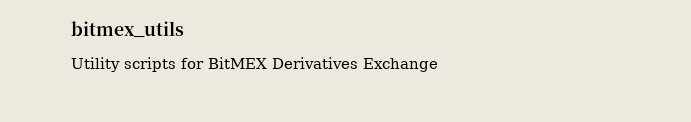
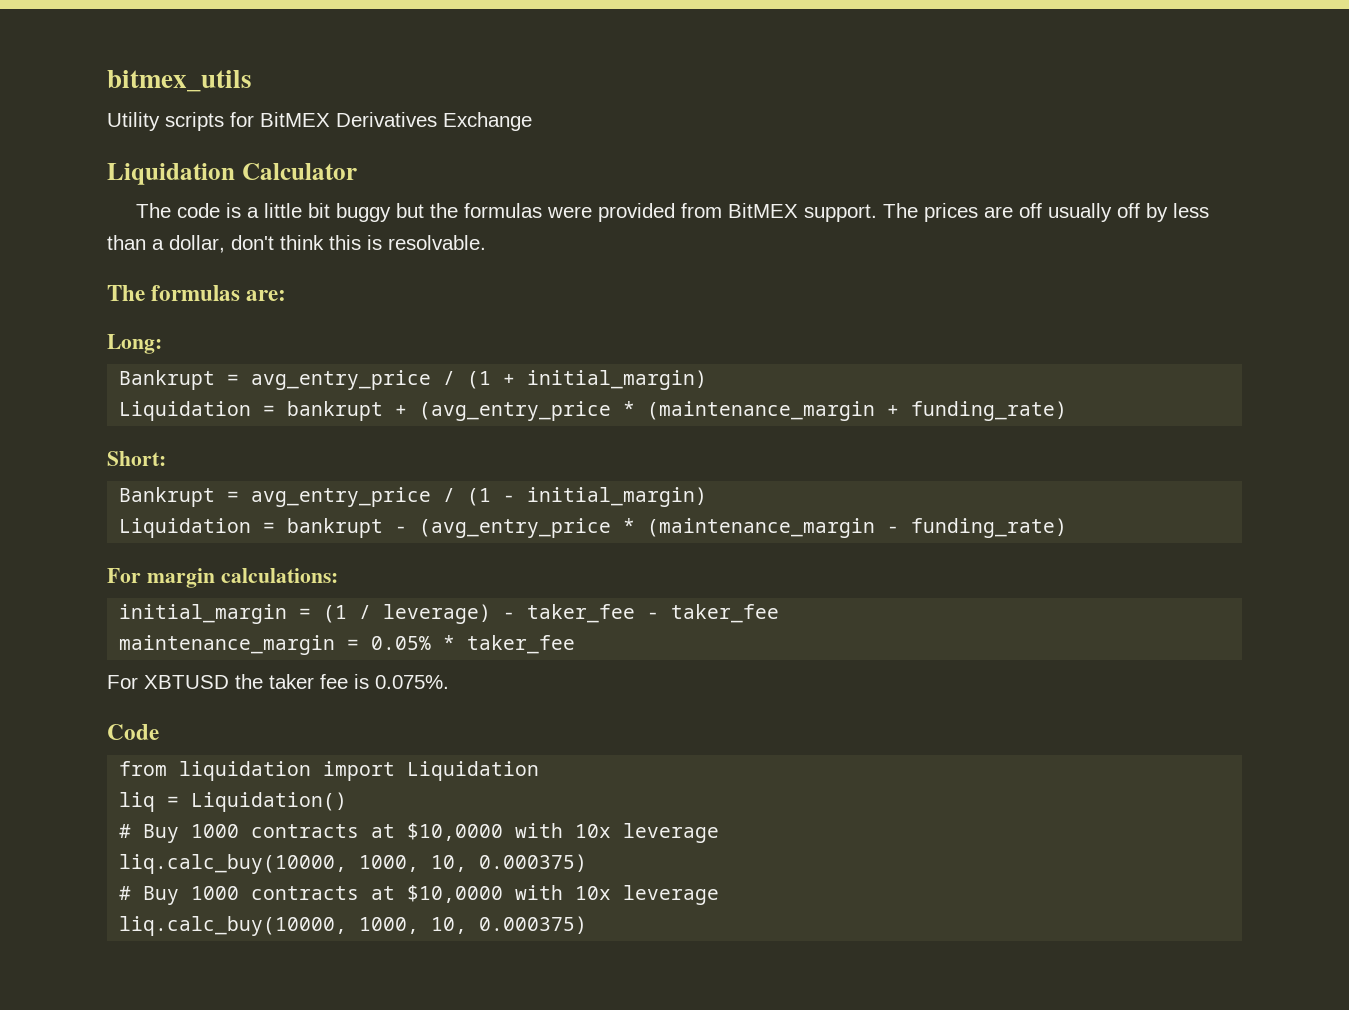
(438, 65) none -> [107,163,357,185] [135,203,1209,222] [107,235,486,253] [107,285,287,301] [107,334,162,354] [119,370,708,390] [119,401,1068,421] [107,451,166,466] [119,487,708,507] [119,518,1068,538] [107,568,338,588] [119,604,780,624] [119,635,576,655] [107,674,449,689] [107,724,159,740] [119,761,540,781] [119,792,348,812] [119,823,720,843] [119,854,588,874] [119,885,720,905] [119,916,588,936] // Liquidation Calculator // The code is a little bit buggy but the formulas were provided from BitMEX support. The prices are off usually off by less than a dollar, don't think this is resolvable. // The formulas are: // Long: // Bankrupt = avg_entry_price / (1 + initial_margin) // Liquidation = bankrupt + (avg_entry_price * (maintenance_margin + funding_rate) // Short: // Bankrupt = avg_entry_price / (1 - initial_margin) // Liquidation = bankrupt - (avg_entry_price * (maintenance_margin - funding_rate) // For margin calculations: // initial_margin = (1 / leverage) - taker_fee - taker_fee // maintenance_margin = 0.05% * taker_fee // For XBTUSD the taker fee is 0.075%. // Code // from liquidation import Liquidation // liq = Liquidation() // # Buy 1000 contracts at $10,0000 with 10x leverage // liq.calc_buy(10000, 1000, 10, 0.000375) // # Buy 1000 contracts at $10,0000 with 10x leverage // liq.calc_buy(10000, 1000, 10, 0.000375)

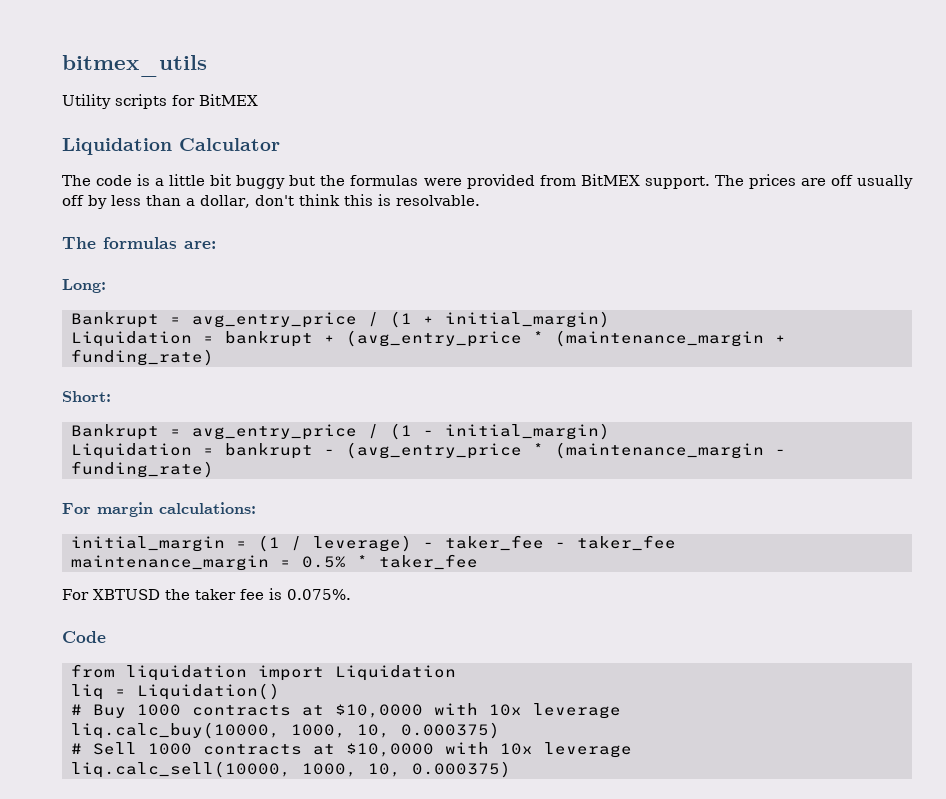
[336,112,532,131] Derivatives Exchange -> (258, 100) none
[371,636,432,650] 0.05% -> [301,556,346,568] 0.5%
[143,885,720,905] [119,916,348,936] Buy 1000 contracts at $10,0000 with 10x leverage // liq.calc_buy(10000, -> [92,742,632,758] [70,761,291,778] Sell 1000 contracts at $10,0000 with 10x leverage // liq.calc_sell(10000,

